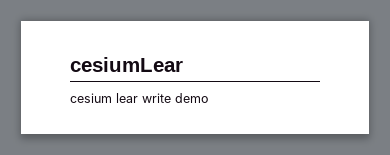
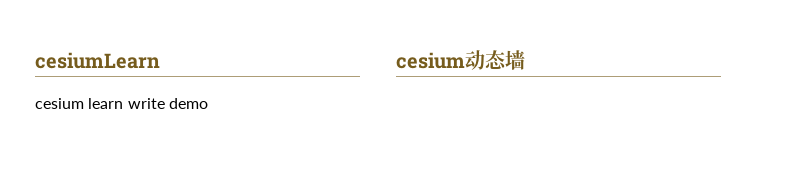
[70,57,183,72] [70,93,138,103] cesiumLear // cesium lear -> [35,52,160,69] [35,98,124,109] cesiumLearn // cesium learn
(209, 98) none -> [396,50,525,70] // cesium动态墙

